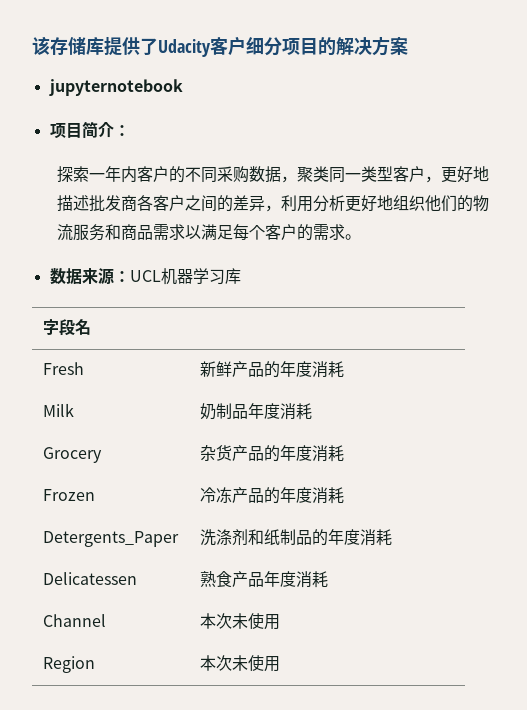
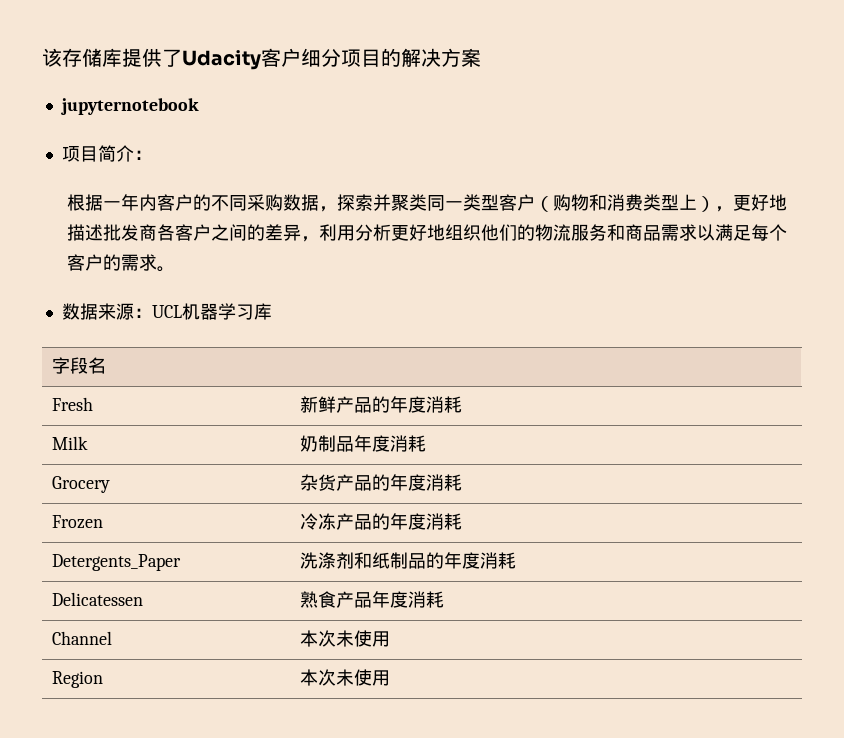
[57,166,90,183] 探索 -> [66,194,103,211] 根据
(298, 179) none -> [336,194,391,211] 探索并
(426, 174) none -> [534,194,715,212] （购物和消费类型上）

